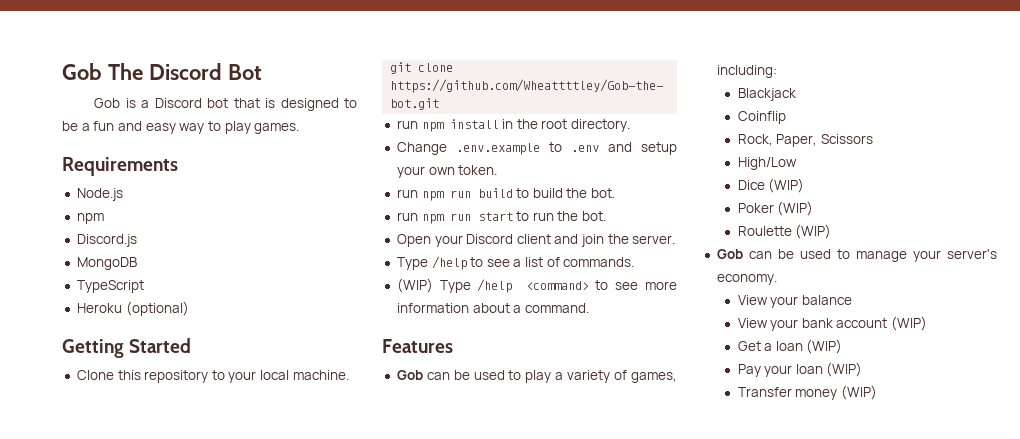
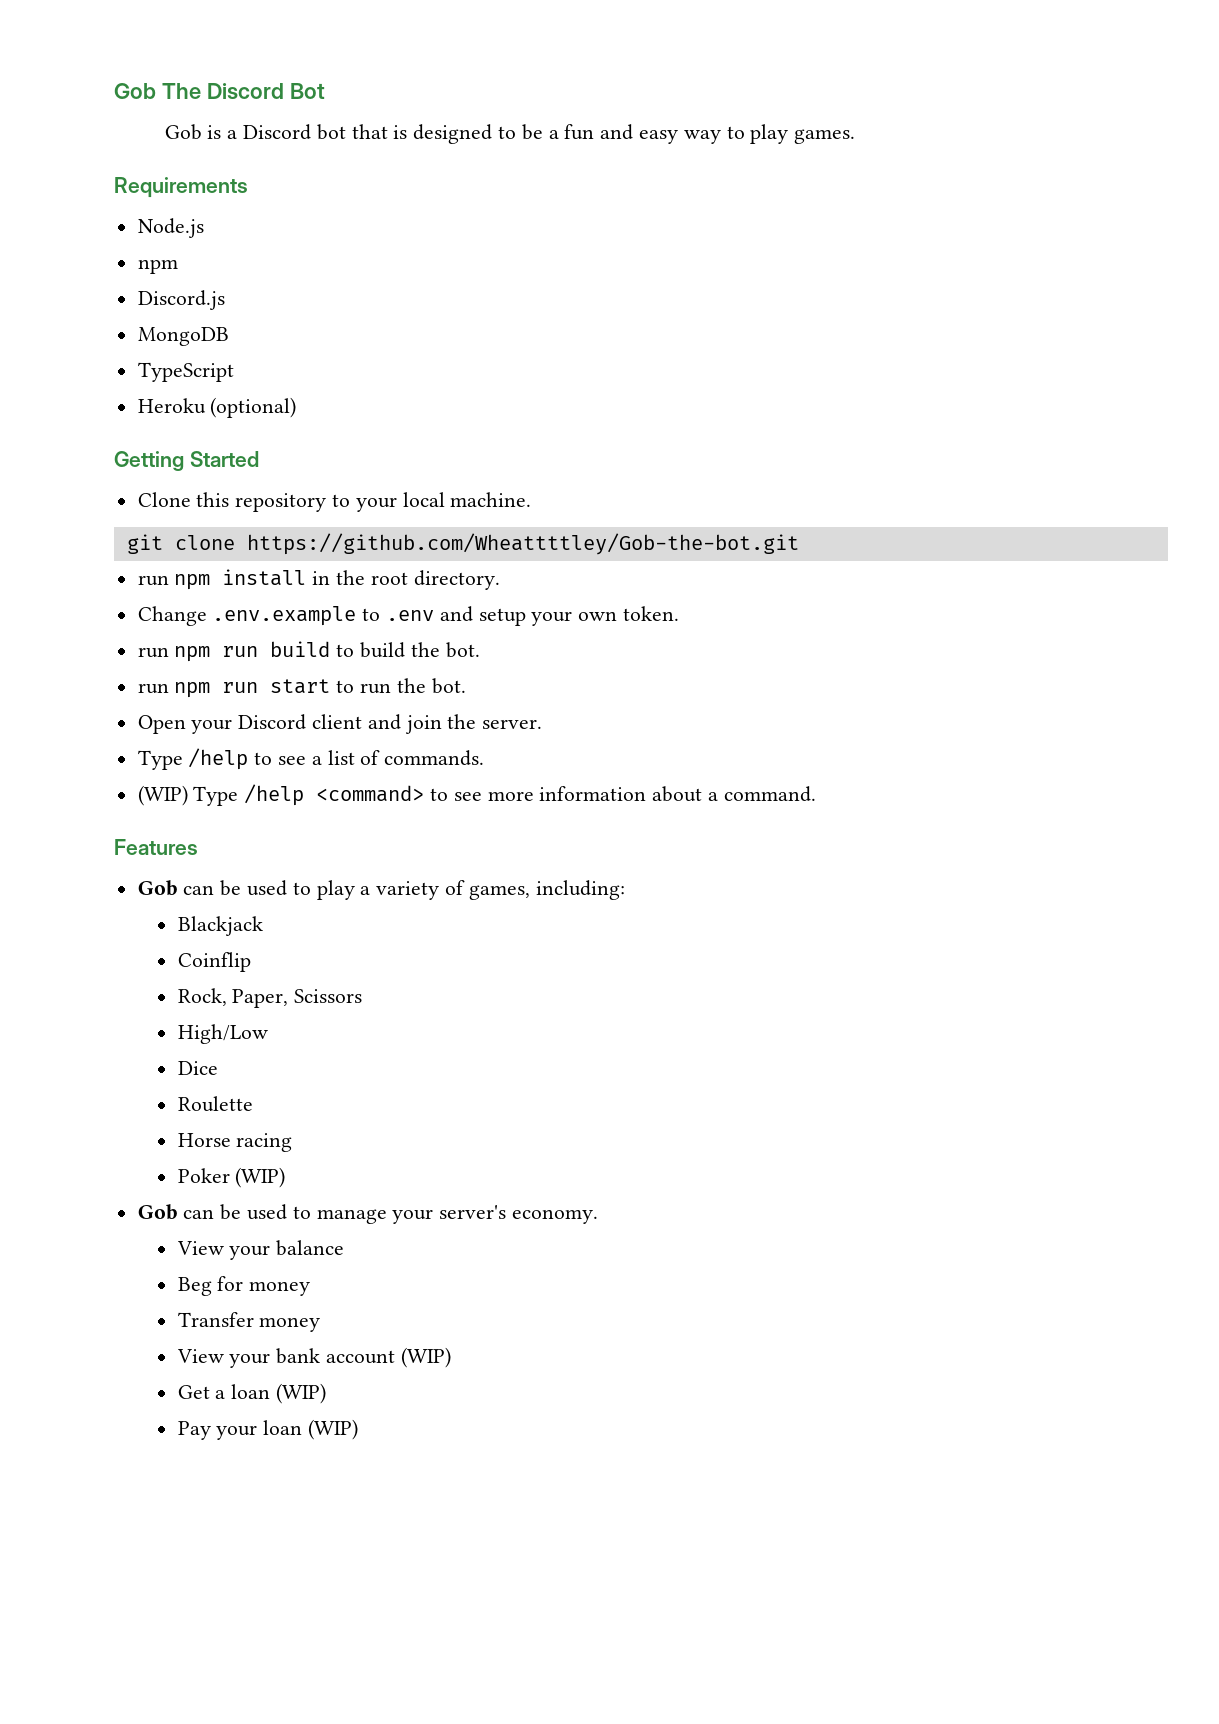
[768,178,805,193] (WIP) -> [177,1096,253,1112] [177,1133,293,1152] // Roulette // Horse racing
[737,224,832,239] // Roulette (WIP) -> (286, 1177) none
(852, 300) none -> [177,1276,311,1296] [177,1312,321,1332] // Beg for money // Transfer money
[737,385,877,400] // Transfer money (WIP) -> (358, 1429) none

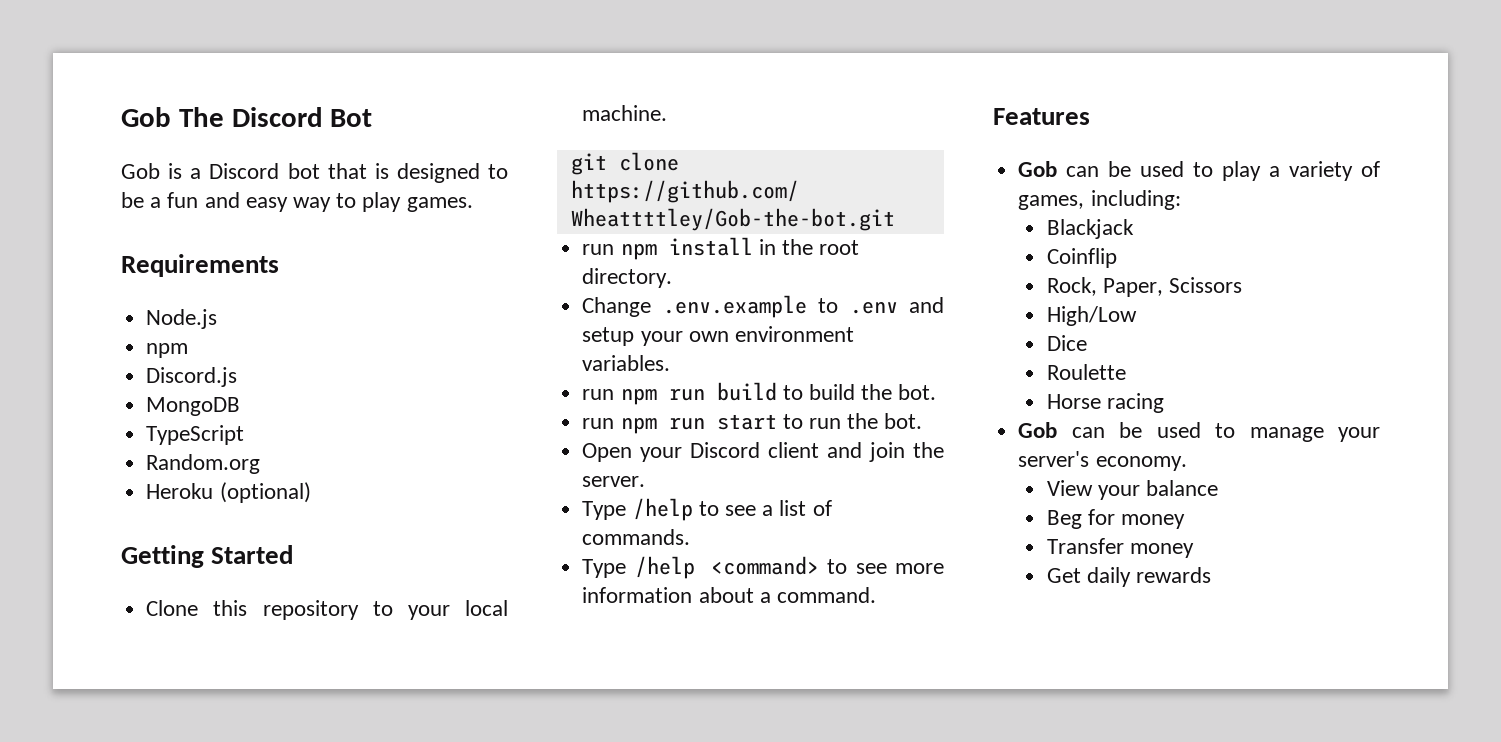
(234, 372) none -> [146,454,261,474] // Random.org
[623,606,680,621] token. -> [734,326,854,342] [582,355,671,371] environment variables.
[137,785,188,806] (WIP) -> (691, 537) none
[177,1167,286,1188] // Poker (WIP) -> (1165, 403) none
[176,1347,451,1368] [177,1383,326,1404] [177,1419,358,1440] View your bank account (WIP) // Get a loan (WIP) // Pay your loan (WIP) -> [1046,567,1212,587] Get daily rewards

